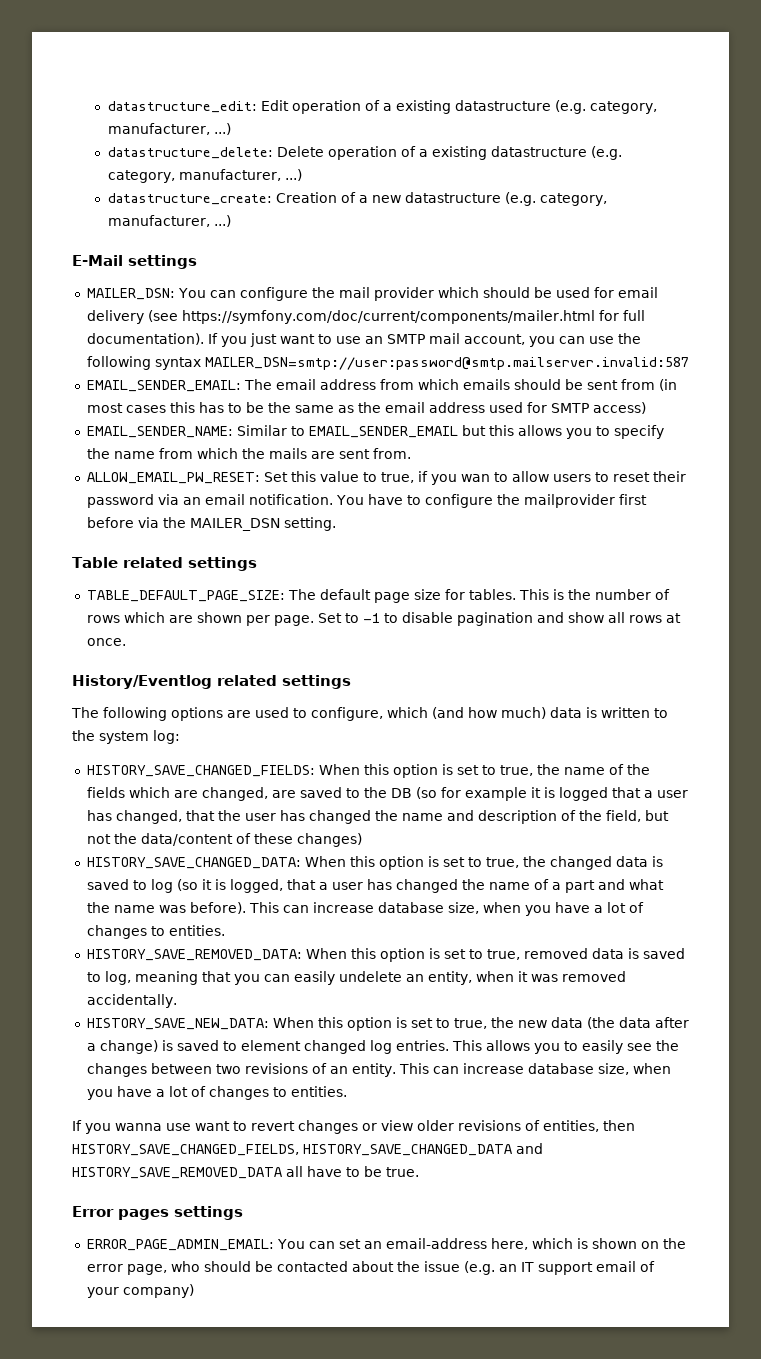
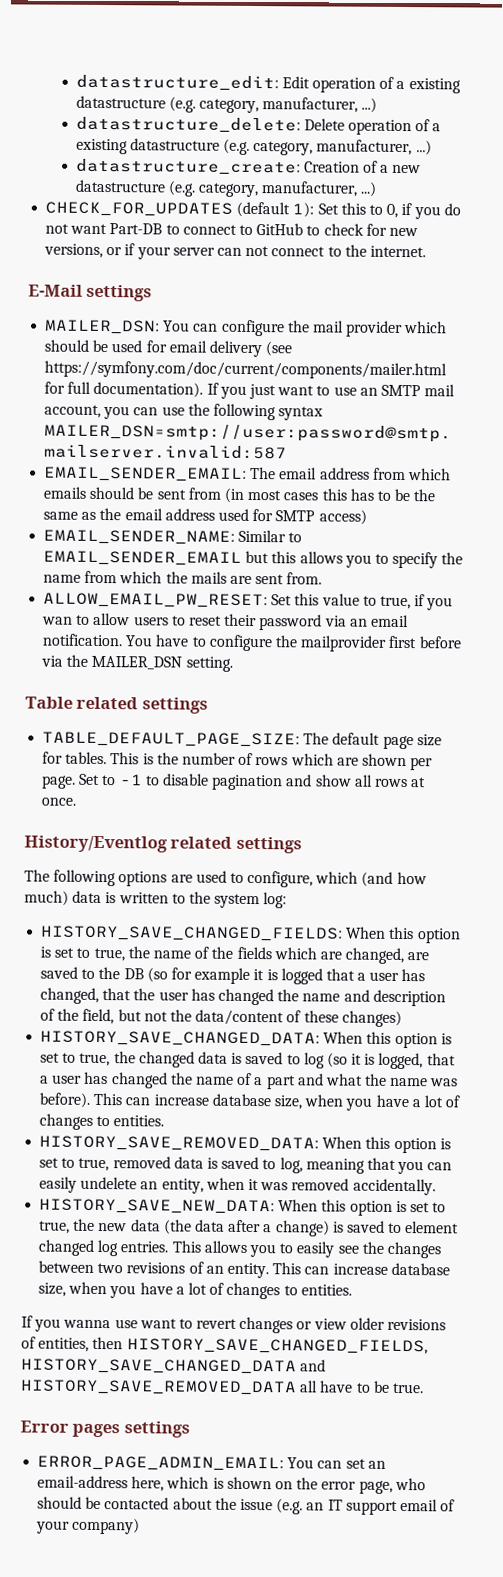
(231, 221) none -> [45,201,461,220] [45,223,418,237] [44,243,426,260] // CHECK_FOR_UPDATES (default 1): Set this to 0, if you do not want Part-DB to connect to GitHub to check for new versions, or if your server can not connect to the internet.

